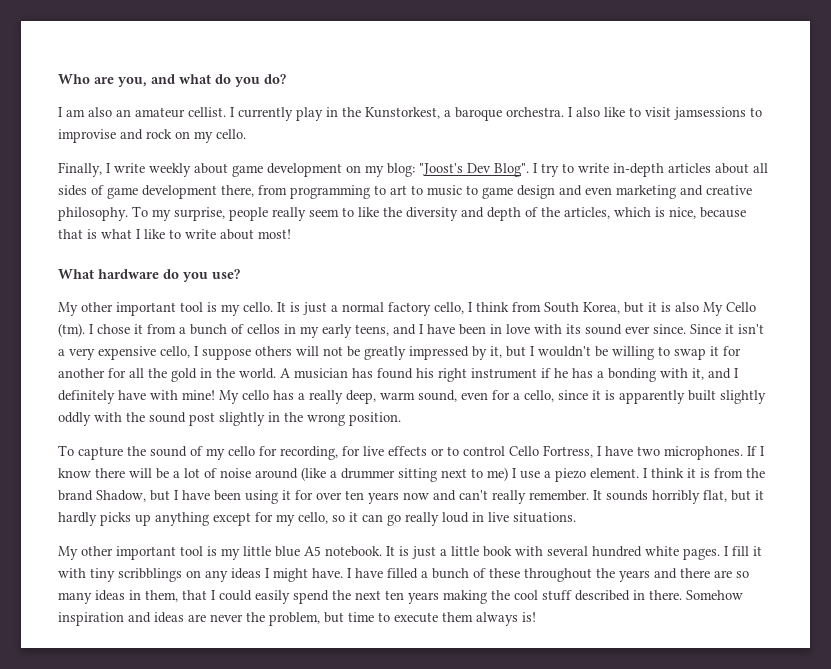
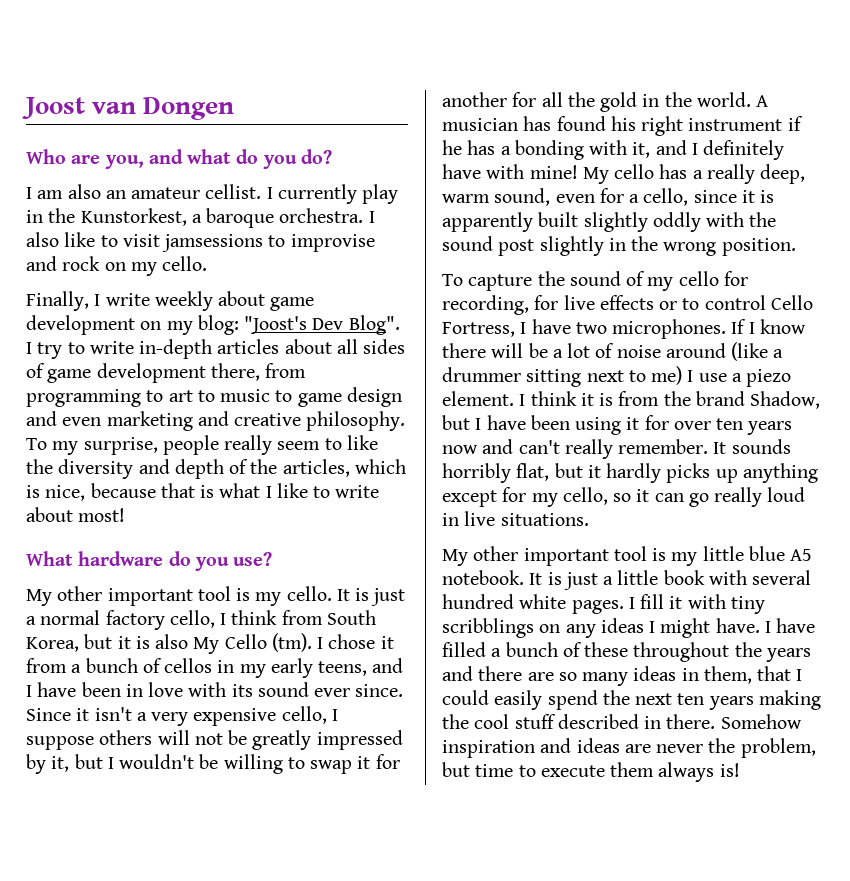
(58, 79) none -> [22,97,235,120] Joost van Dongen //

